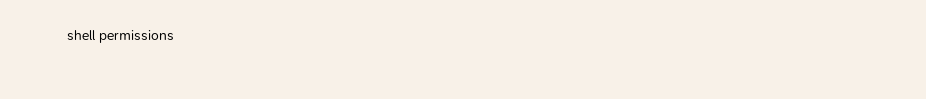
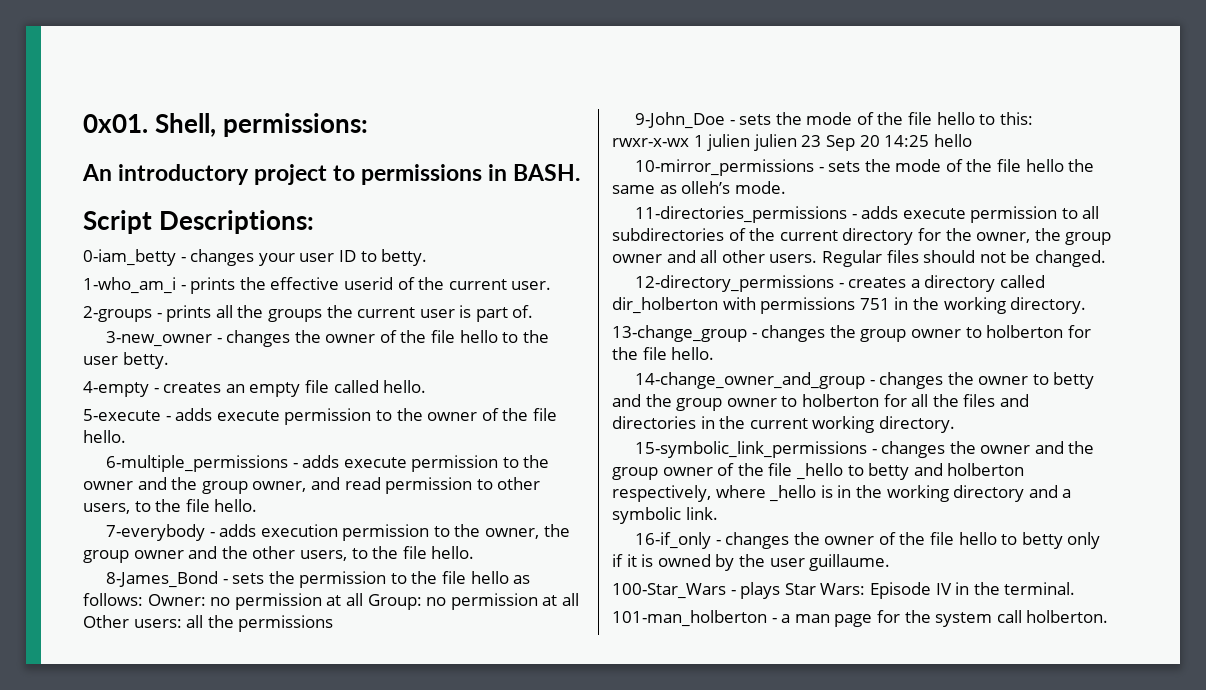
[67,30,174,43] shell permissions -> [83,113,369,137] [82,164,581,185] [83,210,315,234] [83,249,428,266] [83,277,552,294] [83,305,534,322] [105,330,549,347] [83,352,169,369] [83,380,427,397] [83,408,557,425] [83,430,126,443] [105,455,550,472] [83,477,541,494] [83,499,258,514] [105,524,570,541] [83,546,475,563] [105,571,531,588] [83,593,579,610] [83,615,334,632] [634,112,1033,129] [612,134,972,151] [634,159,1095,176] [612,181,786,194] [634,206,1100,223] [612,228,1112,245] [612,250,1106,267] [634,275,1045,292] [612,297,1087,314] [612,325,1091,342] [612,347,715,360] [634,372,1095,389] [612,394,1029,411] [612,416,955,433] [634,441,1095,458] [612,463,1025,480] [612,485,1072,502] [612,507,718,524] [634,532,1101,549] [612,554,891,571] [612,582,1076,599] [612,610,1109,627] 0x01. Shell, permissions: // An introductory project to permissions in BASH. // Script Descriptions: // 0-iam_betty - changes your user ID to betty. // 1-who_am_i - prints the effective userid of the current user. // 2-groups - prints all the groups the current user is part of. // 3-new_owner - changes the owner of the file hello to the user betty. // 4-empty - creates an empty file called hello. // 5-execute - adds execute permission to the owner of the file hello. // 6-multiple_permissions - adds execute permission to the owner and the group owner, and read permission to other users, to the file hello. // 7-everybody - adds execution permission to the owner, the group owner and the other users, to the file hello. // 8-James_Bond - sets the permission to the file hello as follows: Owner: no permission at all Group: no permission at all Other users: all the permissions // 9-John_Doe - sets the mode of the file hello to this: rwxr-x-wx 1 julien julien 23 Sep 20 14:25 hello // 10-mirror_permissions - sets the mode of the file hello the same as olleh’s mode. // 11-directories_permissions - adds execute permission to all subdirectories of the current directory for the owner, the group owner and all other users. Regular files should not be changed. // 12-directory_permissions - creates a directory called dir_holberton with permissions 751 in the working directory. // 13-change_group - changes the group owner to holberton for the file hello. // 14-change_owner_and_group - changes the owner to betty and the group owner to holberton for all the files and directories in the current working directory. // 15-symbolic_link_permissions - changes the owner and the group owner of the file _hello to betty and holberton respectively, where _hello is in the working directory and a symbolic link. // 16-if_only - changes the owner of the file hello to betty only if it is owned by the user guillaume. // 100-Star_Wars - plays Star Wars: Episode IV in the terminal. // 101-man_holberton - a man page for the system call holberton.

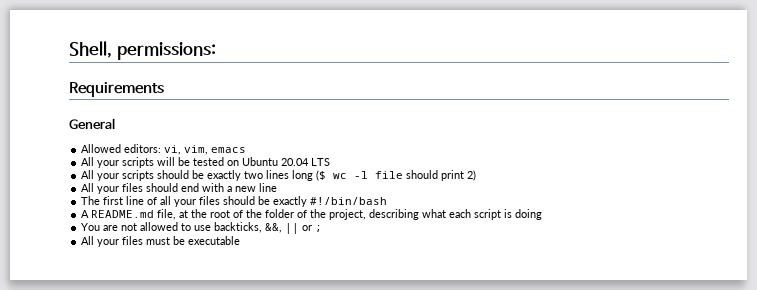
[83,114,148,133] 0x01. -> (69, 49) none
[82,164,581,185] [83,210,315,234] [83,249,428,266] [83,277,552,294] [83,305,534,322] [105,330,549,347] [83,352,169,369] [83,380,427,397] [83,408,557,425] [83,430,126,443] [105,455,550,472] [83,477,541,494] [83,499,258,514] [105,524,570,541] [83,546,475,563] [105,571,531,588] [83,593,579,610] [83,615,334,632] [634,112,1033,129] [612,134,972,151] [634,159,1095,176] [612,181,786,194] [634,206,1100,223] [612,228,1112,245] [612,250,1106,267] [634,275,1045,292] [612,297,1087,314] [612,325,1091,342] [612,347,715,360] [634,372,1095,389] [612,394,1029,411] [612,416,955,433] [634,441,1095,458] [612,463,1025,480] [612,485,1072,502] [612,507,718,524] [634,532,1101,549] [612,554,891,571] [612,582,1076,599] [612,610,1109,627] An introductory project to permissions in BASH. // Script Descriptions: // 0-iam_betty - changes your user ID to betty. // 1-who_am_i - prints the effective userid of the current user. // 2-groups - prints all the groups the current user is part of. // 3-new_owner - changes the owner of the file hello to the user betty. // 4-empty - creates an empty file called hello. // 5-execute - adds execute permission to the owner of the file hello. // 6-multiple_permissions - adds execute permission to the owner and the group owner, and read permission to other users, to the file hello. // 7-everybody - adds execution permission to the owner, the group owner and the other users, to the file hello. // 8-James_Bond - sets the permission to the file hello as follows: Owner: no permission at all Group: no permission at all Other users: all the permissions // 9-John_Doe - sets the mode of the file hello to this: rwxr-x-wx 1 julien julien 23 Sep 20 14:25 hello // 10-mirror_permissions - sets the mode of the file hello the same as olleh’s mode. // 11-directories_permissions - adds execute permission to all subdirectories of the current directory for the owner, the group owner and all other users. Regular files should not be changed. // 12-directory_permissions - creates a directory called dir_holberton with permissions 751 in the working directory. // 13-change_group - changes the group owner to holberton for the file hello. // 14-change_owner_and_group - changes the owner to betty and the group owner to holberton for all the files and directories in the current working directory. // 15-symbolic_link_permissions - changes the owner and the group owner of the file _hello to betty and holberton respectively, where _hello is in the working directory and a symbolic link. // 16-if_only - changes the owner of the file hello to betty only if it is owned by the user guillaume. // 100-Star_Wars - plays Star Wars: Episode IV in the terminal. // 101-man_holberton - a man page for the system call holberton. -> [69,82,164,97] [69,118,115,129] [81,144,247,155] [81,157,331,168] [81,170,477,181] [81,183,278,194] [81,196,388,207] [81,209,543,220] [81,222,323,234] [81,236,241,247] Requirements // General // Allowed editors: vi, vim, emacs // All your scripts will be tested on Ubuntu 20.04 LTS // All your scripts should be exactly two lines long ($ wc -l file should print 2) // All your files should end with a new line // The first line of all your files should be exactly #!/bin/bash // A README.md file, at the root of the folder of the project, describing what each script is doing // You are not allowed to use backticks, &&, || or ; // All your files must be executable

